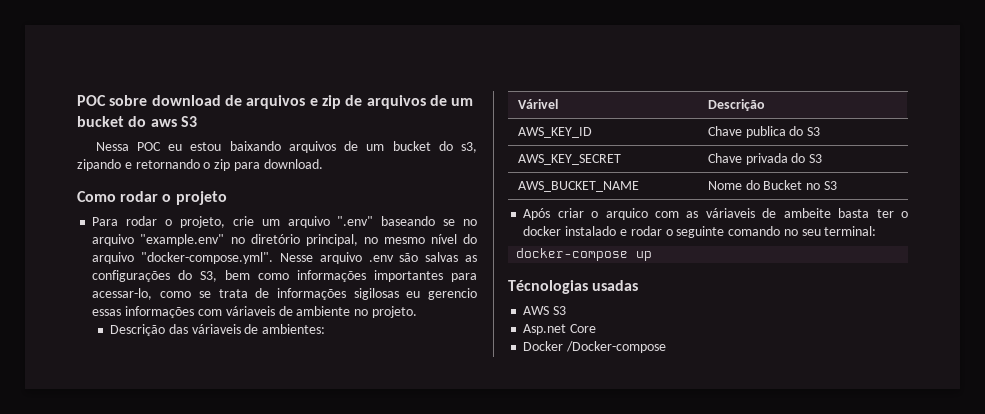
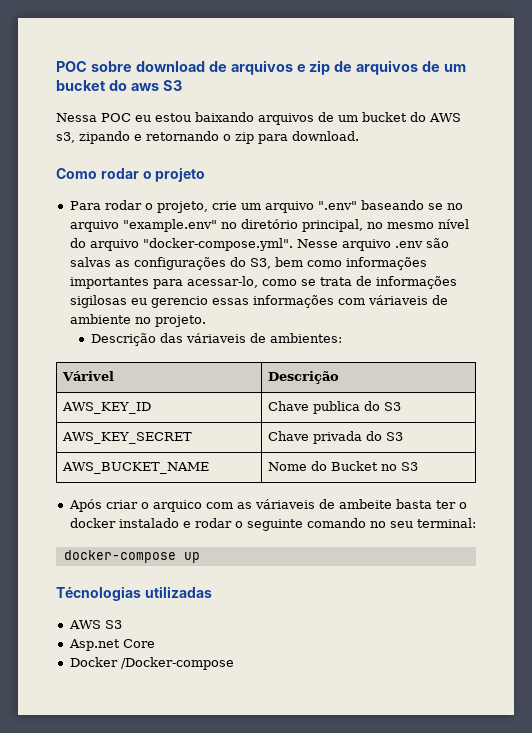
(453, 146) none -> [429,113,461,122] AWS
[592,280,639,291] usadas -> [144,586,212,598] utilizadas

